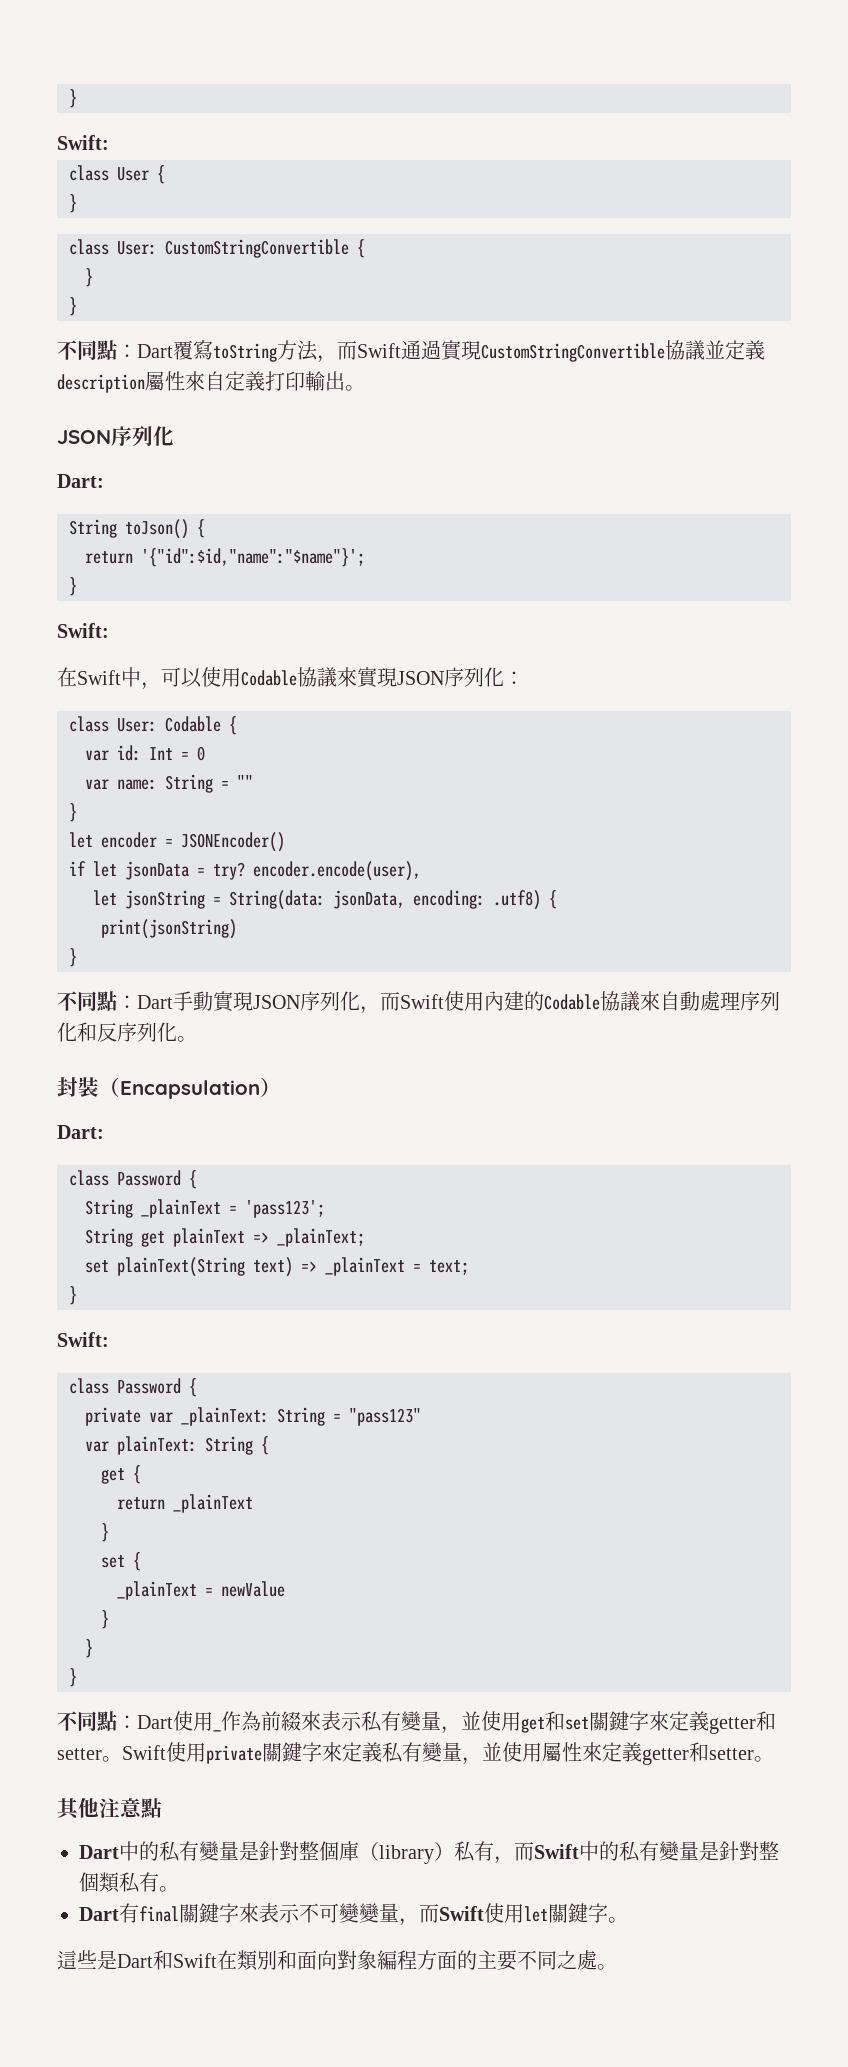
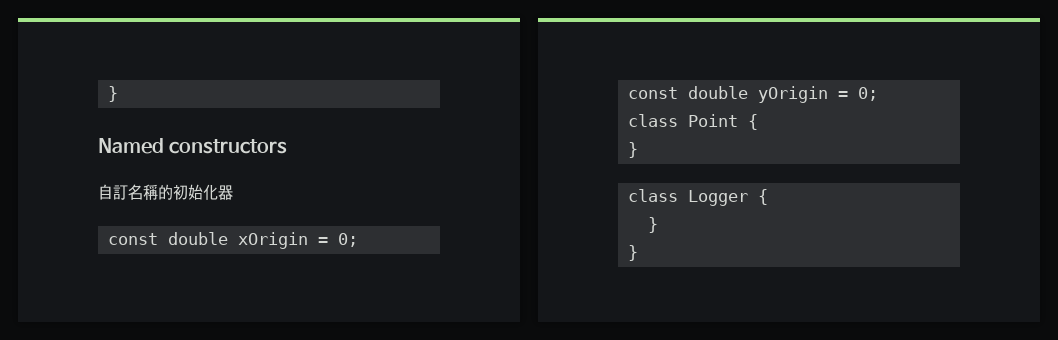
[69,89,77,108] [57,135,109,150] [69,165,149,181] } // Swift: // class User -> [108,86,119,102] [98,138,288,154] [98,184,233,200] [108,232,359,249] [628,86,879,103] [628,114,739,127] } // Named constructors // 自訂名稱的初始化器 // const double xOrigin = 0; // const double yOrigin = 0; // class Point
[117,239,349,258] User: CustomStringConvertible -> [688,190,749,206] Logger
[57,340,765,363] [57,371,365,393] [57,426,174,447] [57,474,104,488] [69,519,205,539] [85,548,365,567] [69,577,77,596] [57,623,109,638] [57,667,524,690] [69,716,237,735] [85,745,205,761] [85,774,253,793] [69,803,77,822] [69,832,285,852] [69,861,421,881] [93,890,557,910] [101,919,237,939] [69,948,77,967] [57,991,780,1014] [57,1022,197,1042] [57,1077,281,1099] [57,1125,104,1139] [69,1170,197,1189] [85,1199,325,1218] [85,1228,365,1247] [85,1257,469,1277] [69,1286,77,1305] [57,1332,109,1347] [69,1378,197,1397] [85,1407,421,1426] [85,1436,269,1455] [101,1465,141,1484] [117,1494,253,1513] [101,1523,109,1542] [101,1552,141,1571] [117,1581,285,1600] [101,1610,109,1629] [85,1639,93,1658] [69,1668,77,1687] [57,1711,776,1734] [57,1742,774,1765] [57,1797,162,1820] [79,1841,779,1864] [79,1872,179,1893] [79,1903,628,1926] [57,1950,617,1971] // 不同點：Dart覆寫toString方法，而Swift通過實現CustomStringConvertible協議並定義description屬性來自定義打印輸出。 // JSON序列化 // Dart: // String toJson() { // return '{"id":$id,"name":"$name"}'; // } // Swift: // 在Swift中，可以使用Codable協議來實現JSON序列化： // class User: Codable { // var id: Int = 0 // var name: String = "" // } // let encoder = JSONEncoder() // if let jsonData = try? encoder.encode(user), // let jsonString = String(data: jsonData, encoding: .utf8) { // print(jsonString) // } // 不同點：Dart手動實現JSON序列化，而Swift使用內建的Codable協議來自動處理序列化和反序列化。 // 封裝（Encapsulation） // Dart: // class Password { // String _plainText = 'pass123'; // String get plainText => _plainText; // set plainText(String text) => _plainText = text; // } // Swift: // class Password { // private var _plainText: String = "pass123" // var plainText: String { // get { // return _plainText // } // set { // _plainText = newValue // } // } // } // 不同點：Dart使用_作為前綴來表示私有變量，並使用get和set關鍵字來定義getter和setter。Swift使用private關鍵字來定義私有變量，並使用屬性來定義getter和setter。 // 其他注意點 // Dart中的私有變量是針對整個庫（library）私有，而Swift中的私有變量是針對整個類私有。 // Dart有final關鍵字來表示不可變變量，而Swift使用let關鍵字。 // 這些是Dart和Swift在類別和面向對象編程方面的主要不同之處。 -> (639, 253) none

